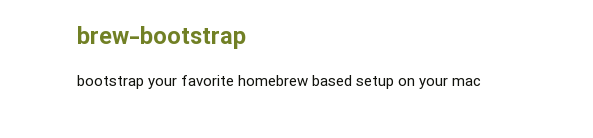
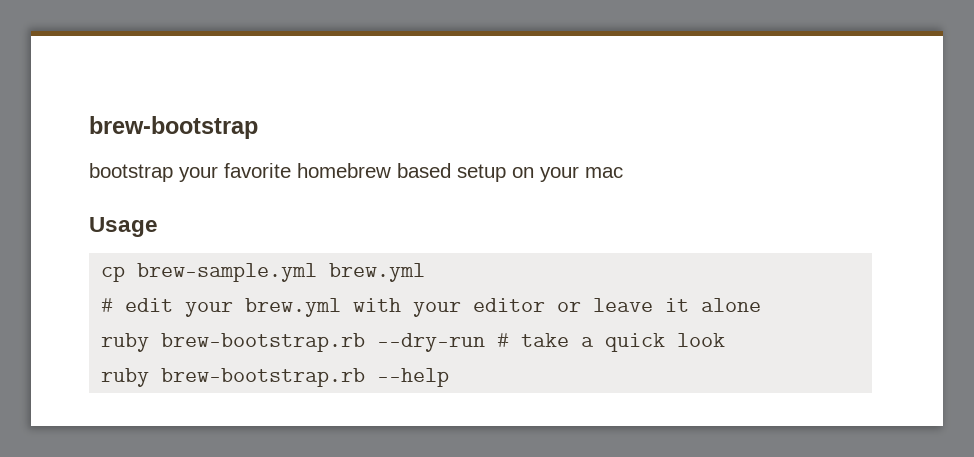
(482, 82) none -> [89,217,158,237] [101,263,426,282] [101,298,762,317] [101,333,726,352] [101,368,450,387] // Usage // cp brew-sample.yml brew.yml // # edit your brew.yml with your editor or leave it alone // ruby brew-bootstrap.rb --dry-run # take a quick look // ruby brew-bootstrap.rb --help

